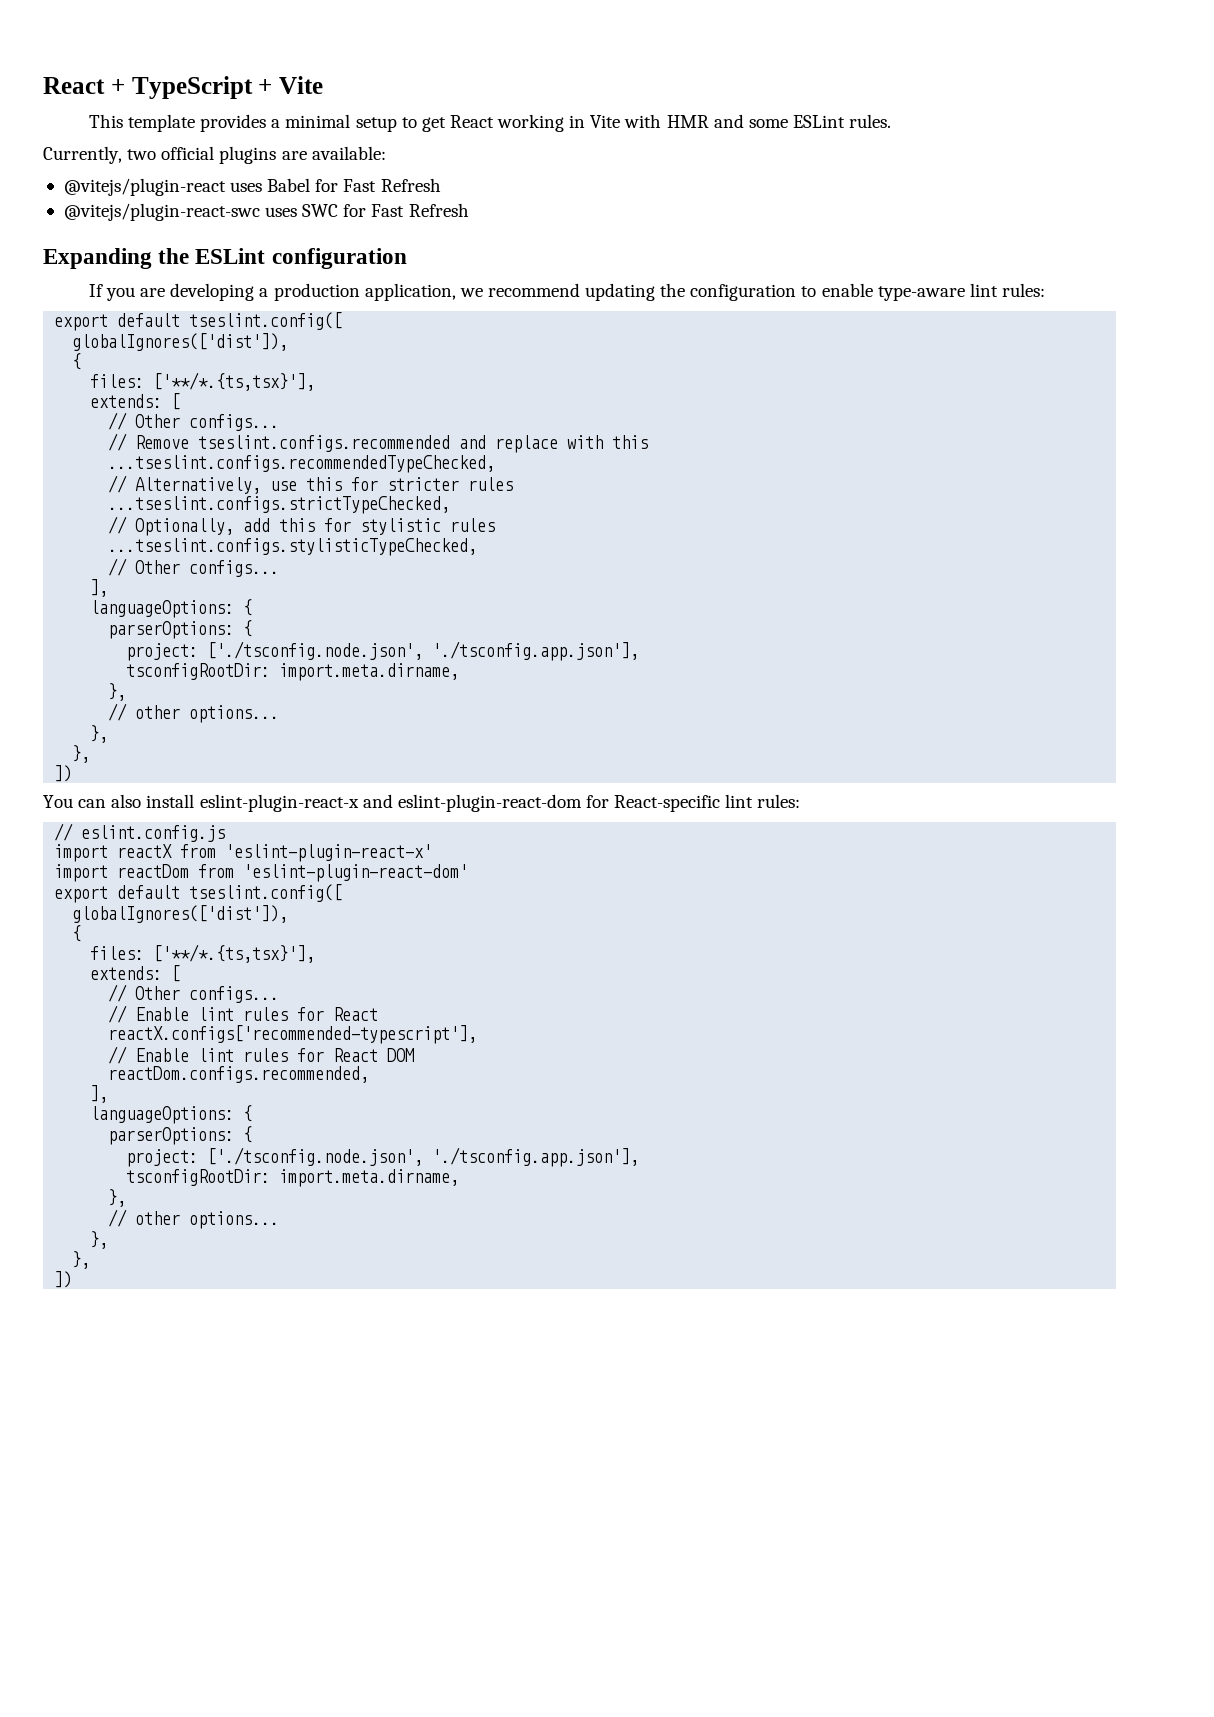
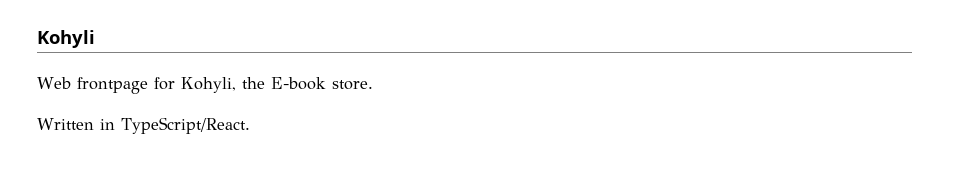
[43,76,323,99] [88,114,892,132] [43,146,386,164] [63,178,441,196] [63,203,469,221] [43,248,407,269] [88,283,1045,301] [54,312,343,331] [72,333,289,351] [72,353,82,370] [90,372,316,391] [90,393,181,410] [108,412,280,431] [108,433,649,453] [108,455,496,473] [108,475,514,494] [108,496,451,514] [108,516,496,536] [108,538,478,556] [108,558,280,577] [90,579,109,597] [90,599,253,618] [108,620,253,639] [126,641,640,661] [126,663,460,681] [108,683,127,701] [108,703,280,723] [90,725,109,743] [72,745,91,763] [54,765,73,782] [43,794,801,812] [54,823,226,842] [54,844,433,862] [54,864,469,882] [54,884,343,903] [72,905,289,923] [72,925,82,942] [90,944,316,963] [90,965,181,982] [108,984,280,1003] [108,1005,379,1023] [108,1025,478,1044] [108,1046,415,1064] [108,1066,370,1083] [90,1085,109,1103] [90,1105,253,1124] [108,1126,253,1145] [126,1147,640,1167] [126,1169,460,1187] [108,1189,127,1207] [108,1209,280,1229] [90,1231,109,1249] [72,1251,91,1269] [54,1271,73,1288] React + TypeScript + Vite // This template provides a minimal setup to get React working in Vite with HMR and some ESLint rules. // Currently, two official plugins are available: // @vitejs/plugin-react uses Babel for Fast Refresh // @vitejs/plugin-react-swc uses SWC for Fast Refresh // Expanding the ESLint configuration // If you are developing a production application, we recommend updating the configuration to enable type-aware lint rules: // export default tseslint.config([ // globalIgnores(['dist']), // { // files: ['**/*.{ts,tsx}'], // extends: [ // // Other configs... // // Remove tseslint.configs.recommended and replace with this // ...tseslint.configs.recommendedTypeChecked, // // Alternatively, use this for stricter rules // ...tseslint.configs.strictTypeChecked, // // Optionally, add this for stylistic rules // ...tseslint.configs.stylisticTypeChecked, // // Other configs... // ], // languageOptions: { // parserOptions: { // project: ['./tsconfig.node.json', './tsconfig.app.json'], // tsconfigRootDir: import.meta.dirname, // }, // // other options... // }, // }, // ]) // You can also install eslint-plugin-react-x and eslint-plugin-react-dom for React-specific lint rules: // // eslint.config.js // import reactX from 'eslint-plugin-react-x' // import reactDom from 'eslint-plugin-react-dom' // export default tseslint.config([ // globalIgnores(['dist']), // { // files: ['**/*.{ts,tsx}'], // extends: [ // // Other configs... // // Enable lint rules for React // reactX.configs['recommended-typescript'], // // Enable lint rules for React DOM // reactDom.configs.recommended, // ], // languageOptions: { // parserOptions: { // project: ['./tsconfig.node.json', './tsconfig.app.json'], // tsconfigRootDir: import.meta.dirname, // }, // // other options... // }, // }, // ]) -> [37,30,95,48] [37,77,373,94] [37,117,250,134] Kohyli // Web frontpage for Kohyli, the E-book store. // Written in TypeScript/React.

